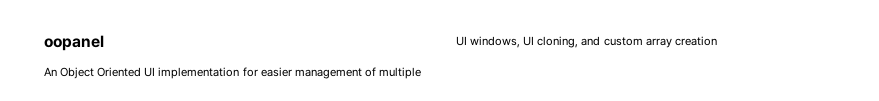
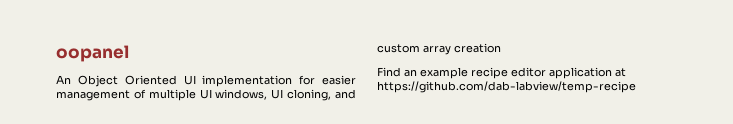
(717, 41) none -> [377,67,626,79] [377,81,636,93] // Find an example recipe editor application at https://github.com/dab-labview/temp-recipe

